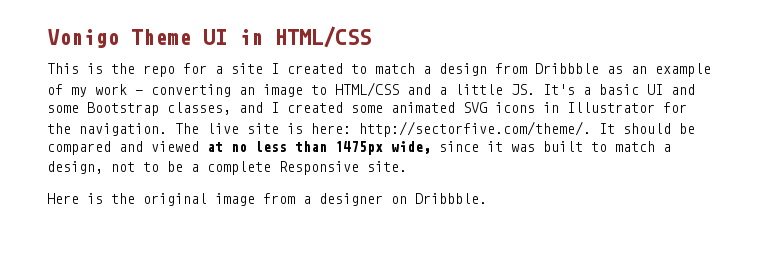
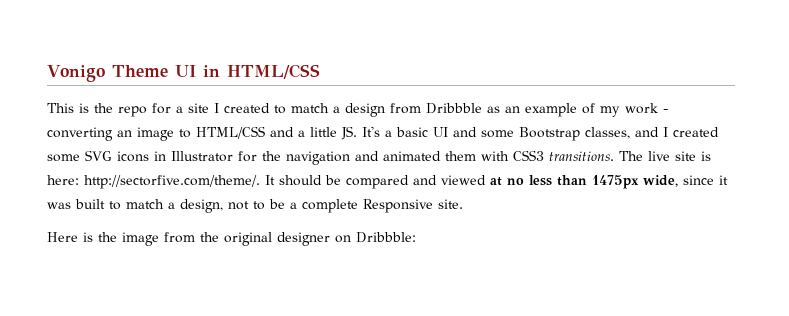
[391,102,455,113] animated -> (80, 158) none
[79,123,167,136] navigation. -> [286,150,614,165] navigation and animated them with CSS3 transitions.
[143,193,207,206] original -> (117, 237) none
[303,196,311,204] a -> [200,232,272,246] the original
[415,193,487,204] Dribbble. -> [356,232,416,243] Dribbble:

